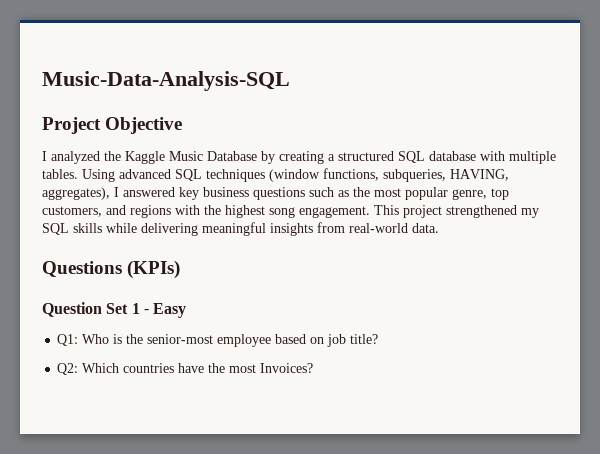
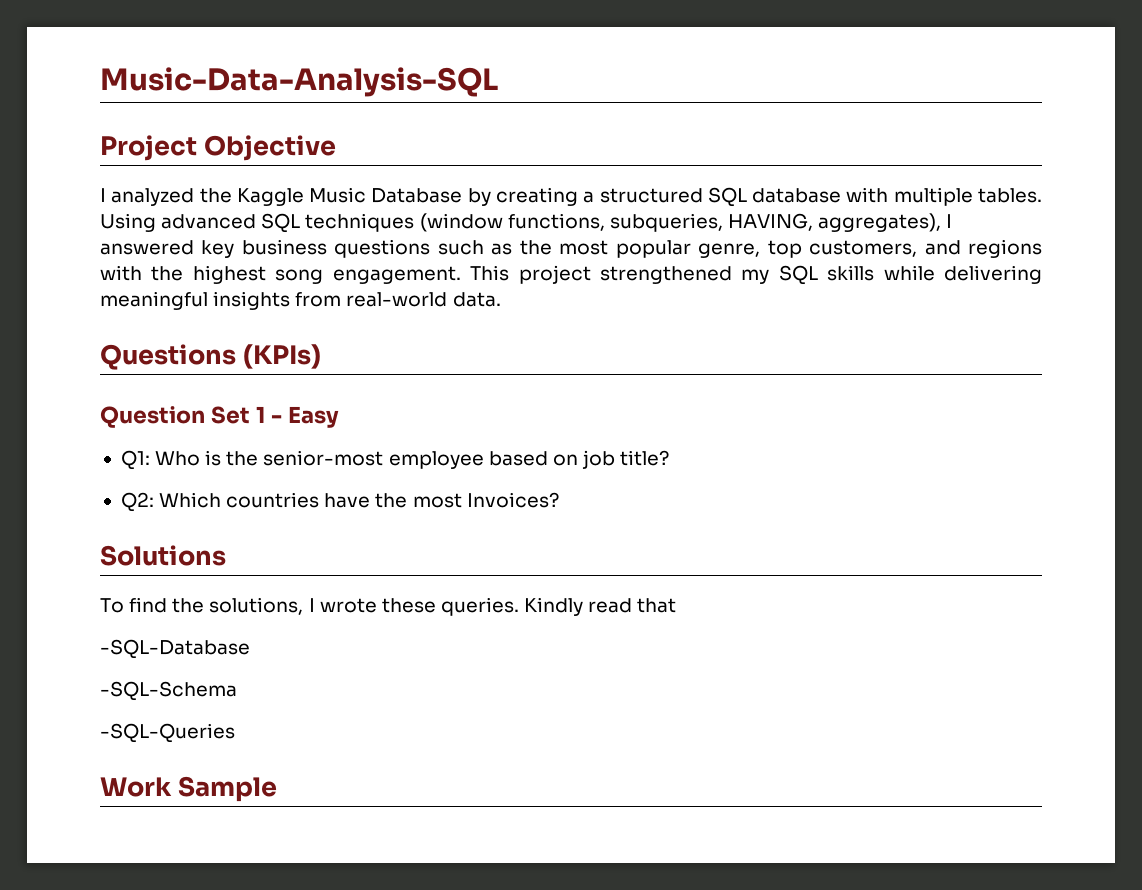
(314, 368) none -> [100,545,226,566] [100,597,677,616] [100,639,250,659] [100,681,237,701] [100,723,235,743] [100,776,277,802] // Solutions // To find the solutions, I wrote these queries. Kindly read that // -SQL-Database // -SQL-Schema // -SQL-Queries // Work Sample

